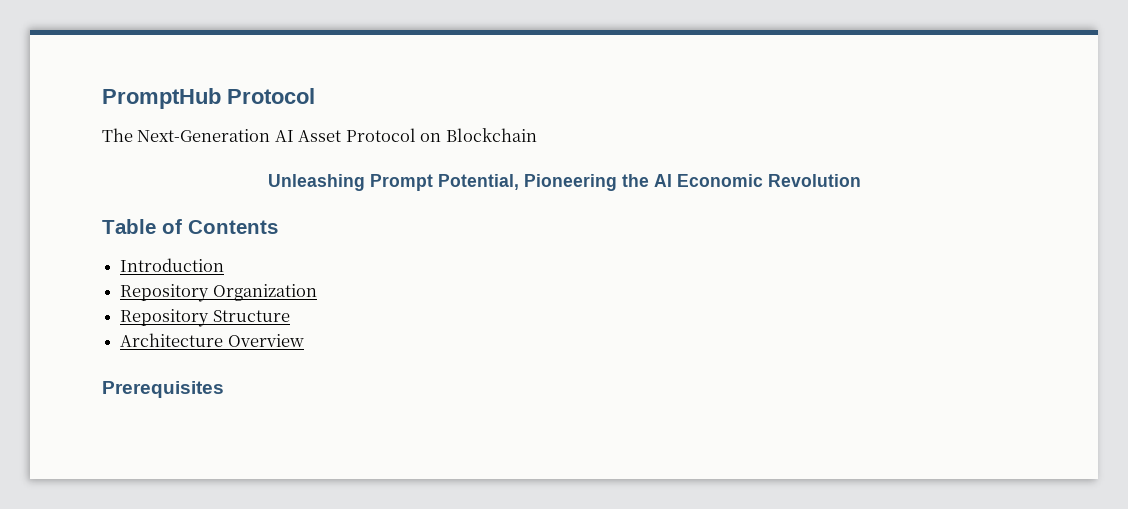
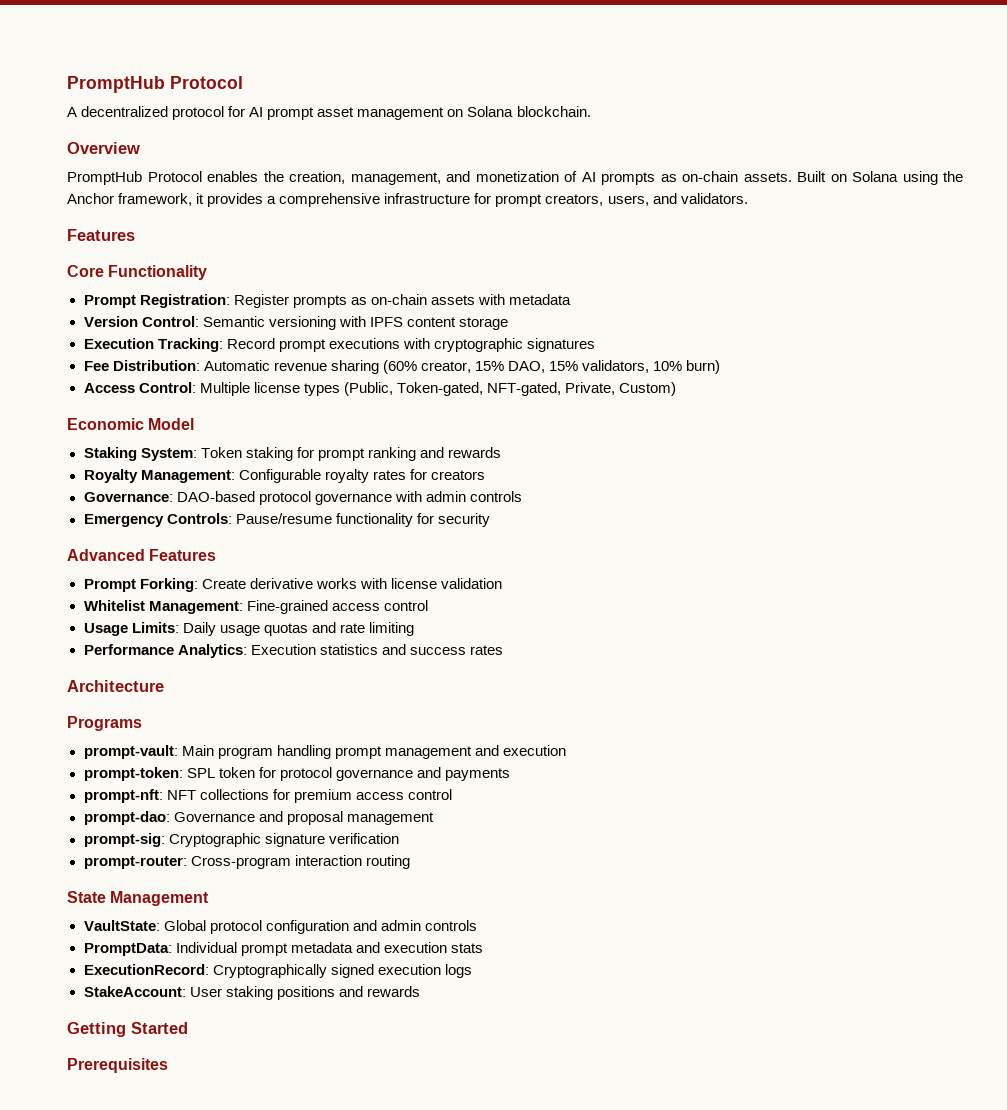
[102,128,537,142] [267,174,861,191] [102,219,278,234] [120,258,225,272] [120,284,317,302] [120,309,290,327] [120,333,304,347] The Next-Generation AI Asset Protocol on Blockchain // Unleashing Prompt Potential, Pioneering the AI Economic Revolution // Table of Contents // Introduction // Repository Organization // Repository Structure // Architecture Overview -> [67,106,591,120] [67,142,140,154] [67,171,963,185] [67,193,748,207] [67,229,135,241] [67,265,208,280] [83,294,571,308] [83,316,508,330] [83,338,595,352] [83,360,721,374] [83,382,676,396] [67,418,195,430] [83,447,501,461] [83,469,485,483] [83,491,522,505] [83,513,490,527] [67,549,217,561] [83,578,502,592] [83,600,428,614] [83,622,414,636] [83,644,503,658] [67,680,164,692] [67,716,142,731] [83,745,566,759] [83,767,510,781] [83,789,452,803] [83,811,434,825] [83,833,399,847] [83,855,410,869] [67,891,210,906] [83,920,477,934] [83,942,483,956] [83,964,472,978] [83,986,420,1000] [67,1022,188,1037] A decentralized protocol for AI prompt asset management on Solana blockchain. // Overview // PromptHub Protocol enables the creation, management, and monetization of AI prompts as on-chain assets. Built on Solana using the Anchor framework, it provides a comprehensive infrastructure for prompt creators, users, and validators. // Features // Core Functionality // Prompt Registration: Register prompts as on-chain assets with metadata // Version Control: Semantic versioning with IPFS content storage // Execution Tracking: Record prompt executions with cryptographic signatures // Fee Distribution: Automatic revenue sharing (60% creator, 15% DAO, 15% validators, 10% burn) // Access Control: Multiple license types (Public, Token-gated, NFT-gated, Private, Custom) // Economic Model // Staking System: Token staking for prompt ranking and rewards // Royalty Management: Configurable royalty rates for creators // Governance: DAO-based protocol governance with admin controls // Emergency Controls: Pause/resume functionality for security // Advanced Features // Prompt Forking: Create derivative works with license validation // Whitelist Management: Fine-grained access control // Usage Limits: Daily usage quotas and rate limiting // Performance Analytics: Execution statistics and success rates // Architecture // Programs // prompt-vault: Main program handling prompt management and execution // prompt-token: SPL token for protocol governance and payments // prompt-nft: NFT collections for premium access control // prompt-dao: Governance and proposal management // prompt-sig: Cryptographic signature verification // prompt-router: Cross-program interaction routing // State Management // VaultState: Global protocol configuration and admin controls // PromptData: Individual prompt metadata and execution stats // ExecutionRecord: Cryptographically signed execution logs // StakeAccount: User staking positions and rewards // Getting Started

